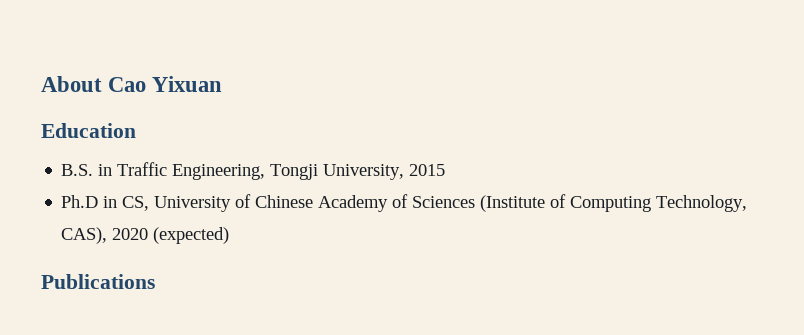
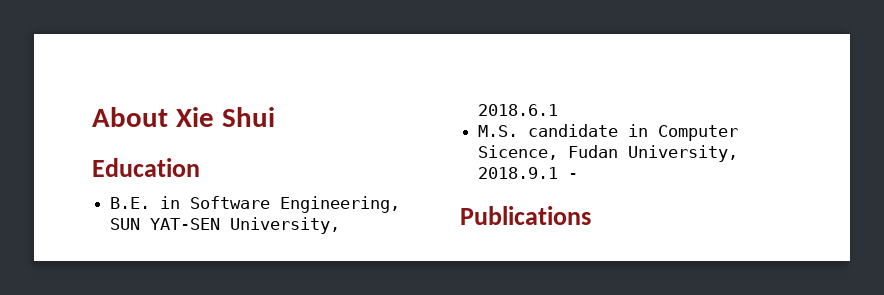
[108,76,223,92] Cao Yixuan -> [175,107,275,127] Xie Shui
[61,162,446,180] [61,194,748,212] [61,227,230,244] B.S. in Traffic Engineering, Tongji University, 2015 // Ph.D in CS, University of Chinese Academy of Sciences (Institute of Computing Technology, CAS), 2020 (expected) -> [110,196,401,213] [110,217,341,234] [478,104,559,116] [478,124,739,141] [478,145,739,162] [478,167,579,179] B.E. in Software Engineering, SUN YAT-SEN University, 2018.6.1 // M.S. candidate in Computer Sicence, Fudan University, 2018.9.1 -

